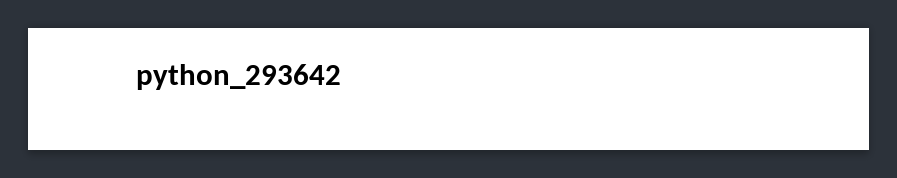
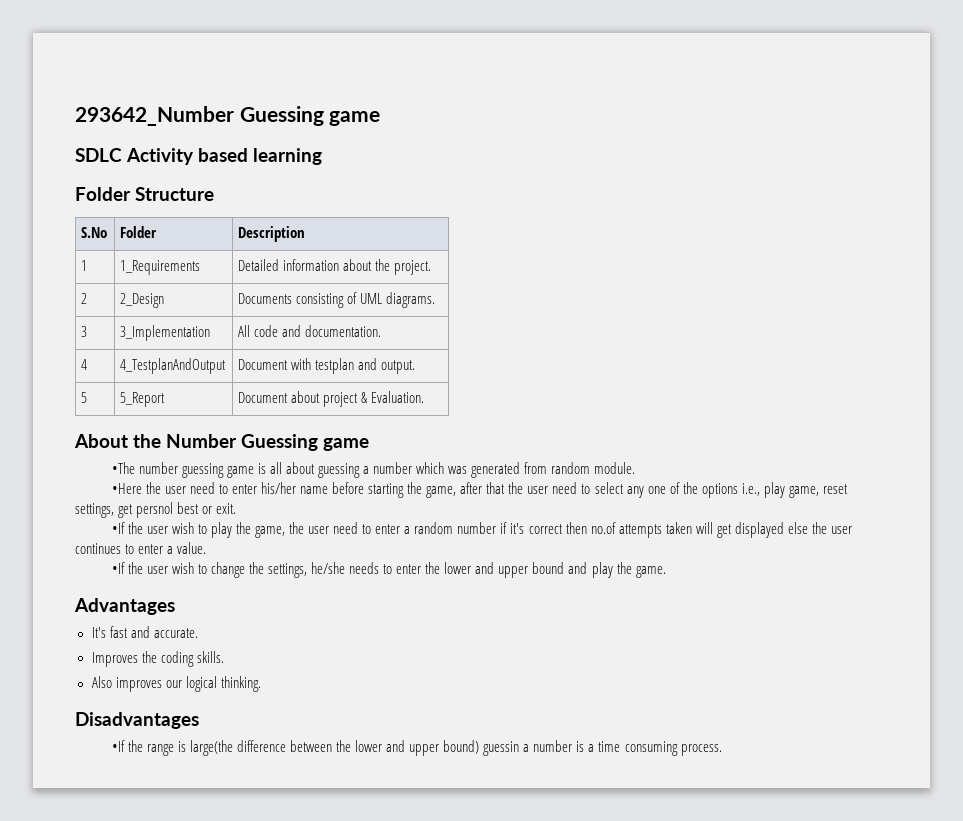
[136,64,341,90] python_293642 -> [75,106,381,126] [75,148,322,165] [75,187,214,201] [81,227,108,238] [120,226,158,238] [238,226,306,242] [81,260,88,271] [120,260,201,275] [238,259,432,275] [81,293,88,304] [120,293,165,308] [238,292,436,308] [81,326,88,337] [120,325,211,341] [238,325,382,337] [81,359,88,370] [120,358,227,374] [238,358,416,374] [81,392,88,403] [120,392,166,407] [238,391,425,407] [74,434,369,451] [111,462,636,478] [111,482,848,498] [75,502,237,518] [111,522,852,538] [75,542,207,554] [111,562,666,578] [74,598,175,615] [91,626,198,638] [91,651,224,667] [91,676,261,692] [75,712,199,729] [111,740,722,756] 293642_Number Guessing game // SDLC Activity based learning // Folder Structure // S.No | Folder | Description // 1 | 1_Requirements | Detailed information about the project. // 2 | 2_Design | Documents consisting of UML diagrams. // 3 | 3_Implementation | All code and documentation. // 4 | 4_TestplanAndOutput | Document with testplan and output. // 5 | 5_Report | Document about project & Evaluation. // About the Number Guessing game // •The number guessing game is all about guessing a number which was generated from random module. // •Here the user need to enter his/her name before starting the game, after that the user need to select any one of the options i.e., play game, reset settings, get persnol best or exit. // •If the user wish to play the game, the user need to enter a random number if it's correct then no.of attempts taken will get displayed else the user continues to enter a value. // •If the user wish to change the settings, he/she needs to enter the lower and upper bound and play the game. // Advantages // It's fast and accurate. // Improves the coding skills. // Also improves our logical thinking. // Disadvantages // •If the range is large(the difference between the lower and upper bound) guessin a number is a time consuming process.

